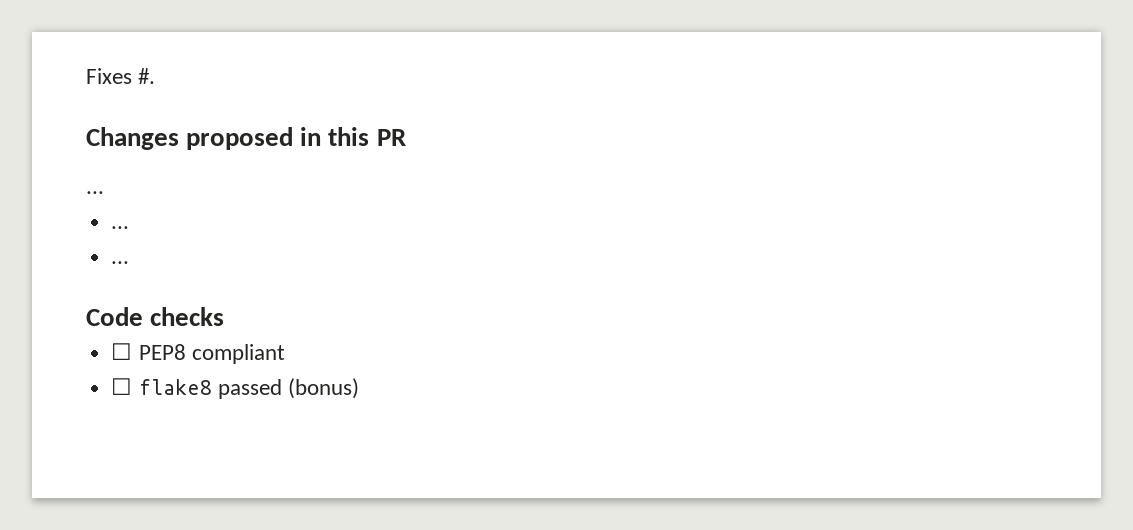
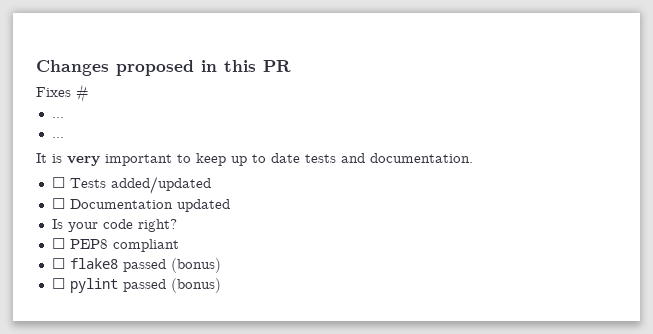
[86,68,156,84] Fixes #. // -> (36, 68) none
[86,191,104,194] [111,226,130,229] [111,261,130,264] [86,307,225,326] ... // ... // ... // Code checks -> [36,84,89,103] [51,117,64,118] [51,137,64,138] [36,153,473,166] [51,176,211,194] [51,198,230,212] [51,219,177,232] Fixes # // ... // ... // It is very important to keep up to date tests and documentation. // ☐ Tests added/updated // ☐ Documentation updated // Is your code right?
(359, 388) none -> [51,278,221,293] // ☐ pylint passed (bonus)

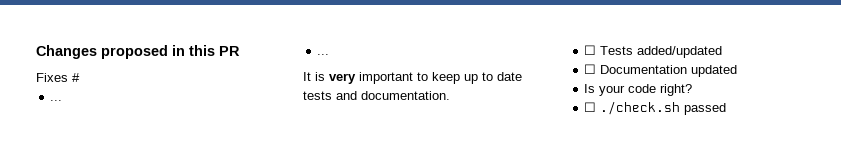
[69,239,179,252] [51,258,221,273] [51,278,221,293] PEP8 compliant // ☐ flake8 passed (bonus) // ☐ pylint passed (bonus) -> [600,101,727,115] ./check.sh passed

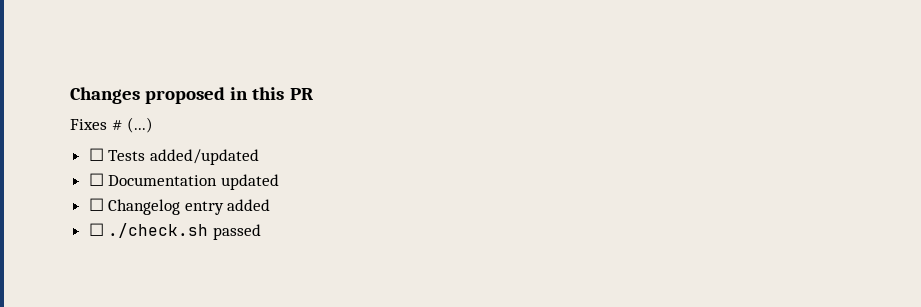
[50,100,63,101] [317,54,330,55] [303,72,522,84] [303,91,450,100] // ... // ... // It is very important to keep up to date tests and documentation. -> [127,117,154,133] (...)
[584,84,693,96] Is your code right? -> [88,198,271,215] ☐ Changelog entry added

